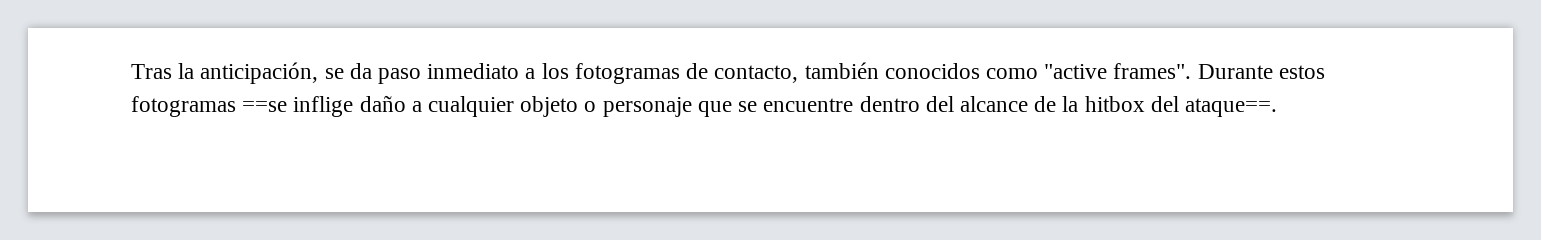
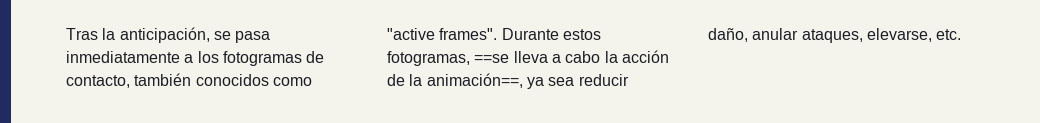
[349,63,520,84] da paso inmediato -> [235,31,271,43] [66,51,180,63] pasa inmediatamente
[131,95,1277,117] fotogramas ==se inflige daño a cualquier objeto o personaje que se encuentre dentro del alcance de la hitbox del ataque==. -> [387,50,669,66] [387,73,629,89] [708,28,962,43] fotogramas, ==se lleva a cabo la acción de la animación==, ya sea reducir daño, anular ataques, elevarse, etc.

